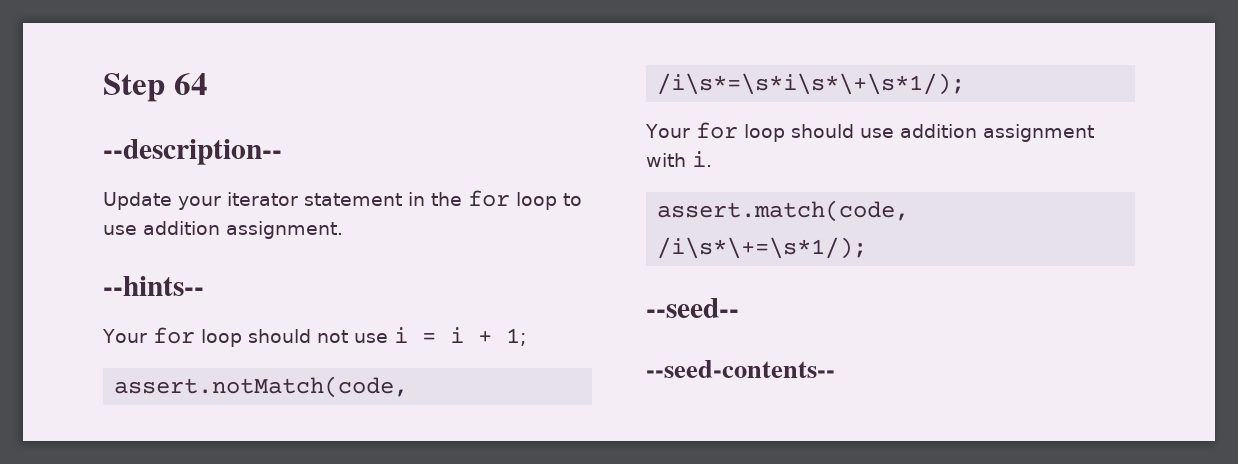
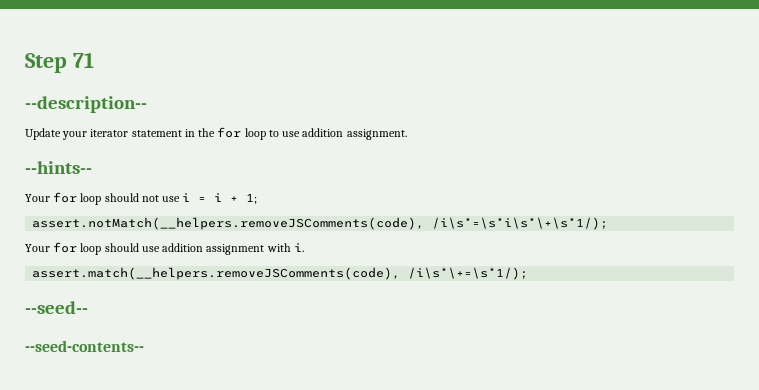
[173,73,208,95] 64 -> [72,52,94,68] 71
[114,376,409,398] assert.notMatch(code, -> [32,217,425,230] assert.notMatch(__helpers.removeJSComments(code),
[657,200,910,222] assert.match(code, -> [32,267,401,280] assert.match(__helpers.removeJSComments(code),

